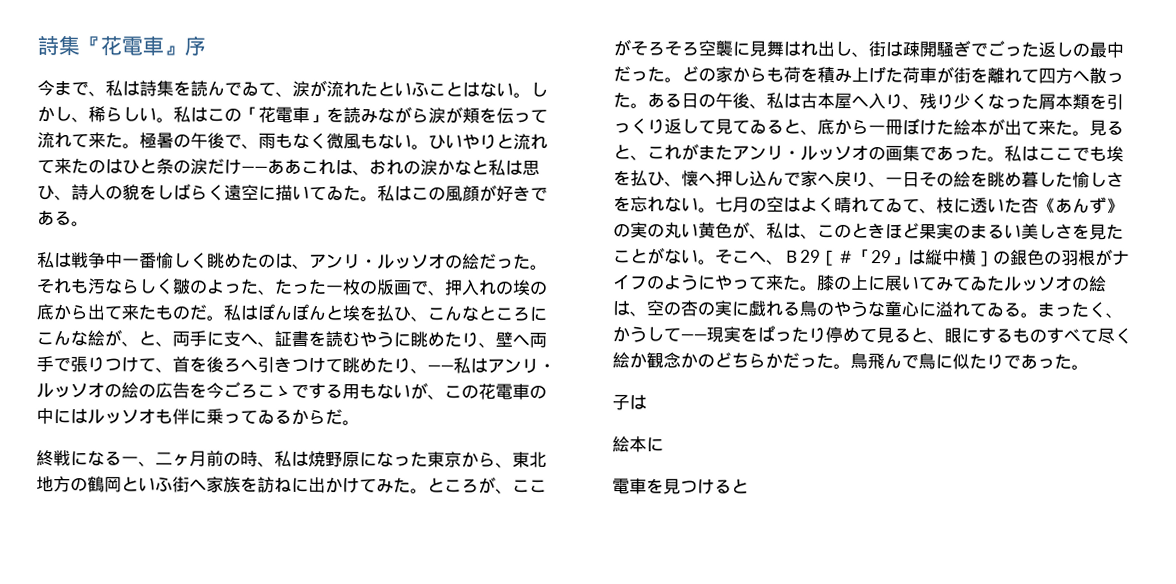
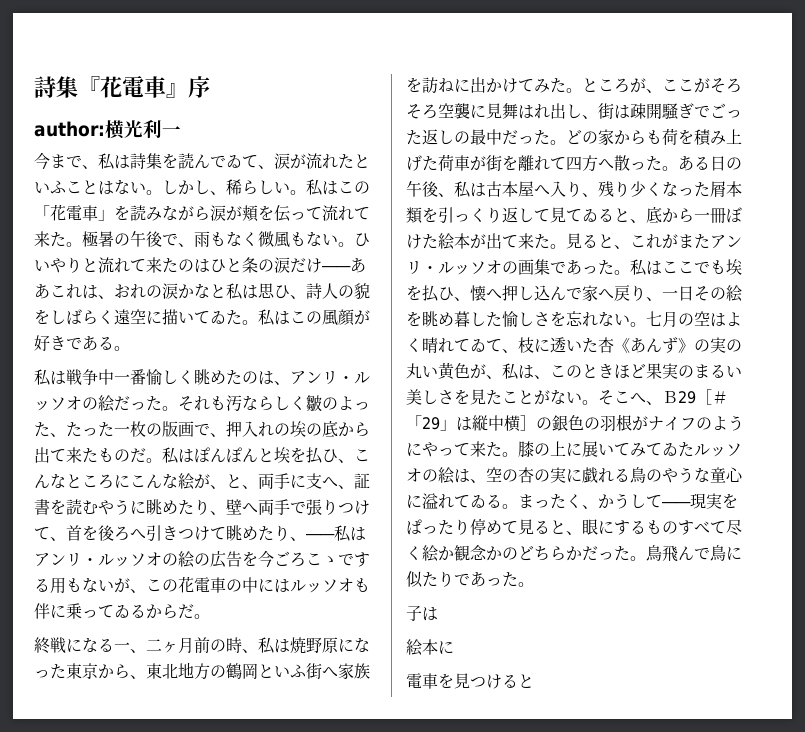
(206, 45) none -> [34,119,181,139] // author:横光利一

